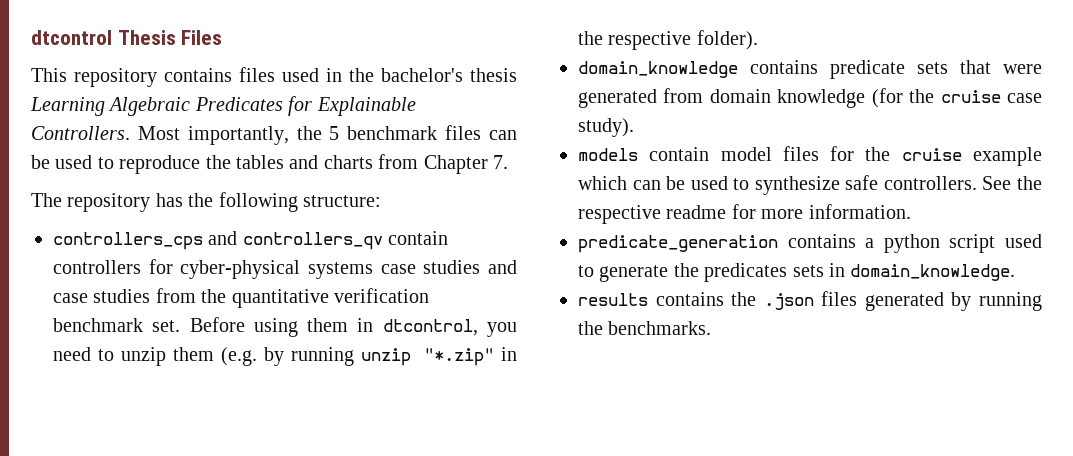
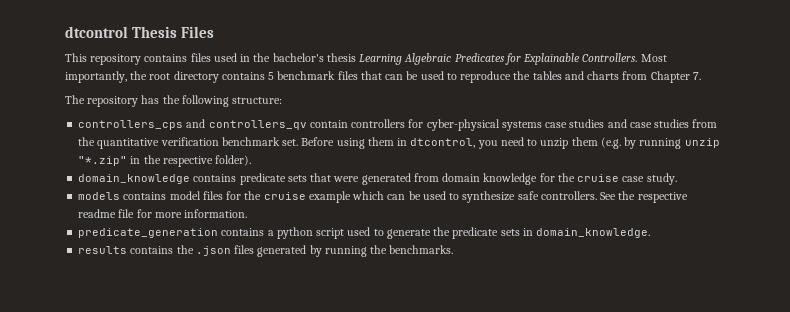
(322, 133) none -> [149,71,265,83] root directory contains
(482, 132) none -> [360,71,382,80] that
[871,88,903,108] (for -> [539,173,555,182] for
[578,118,634,137] study). -> [646,173,677,185] study.
[649,147,710,161] contain -> [123,192,167,200] contains
(727, 212) none -> [118,209,135,218] file
[704,263,788,282] predicates -> [452,227,499,239] predicate

